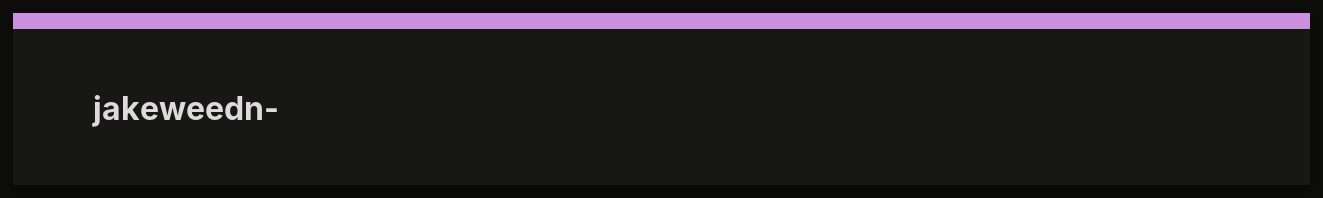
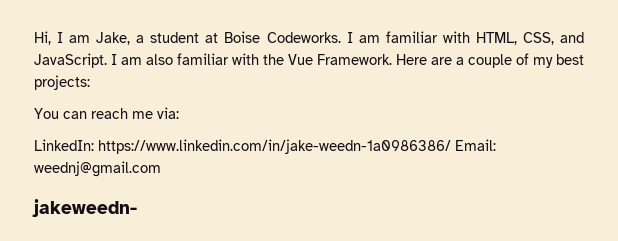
(92, 111) none -> [34,31,584,45] [34,53,584,68] [34,75,90,90] [34,107,179,119] [34,139,496,154] [34,161,161,177] Hi, I am Jake, a student at Boise Codeworks. I am familiar with HTML, CSS, and JavaScript. I am also familiar with the Vue Framework. Here are a couple of my best projects: // You can reach me via: // LinkedIn: https://www.linkedin.com/in/jake-weedn-1a0986386/ Email: weednj@gmail.com //

